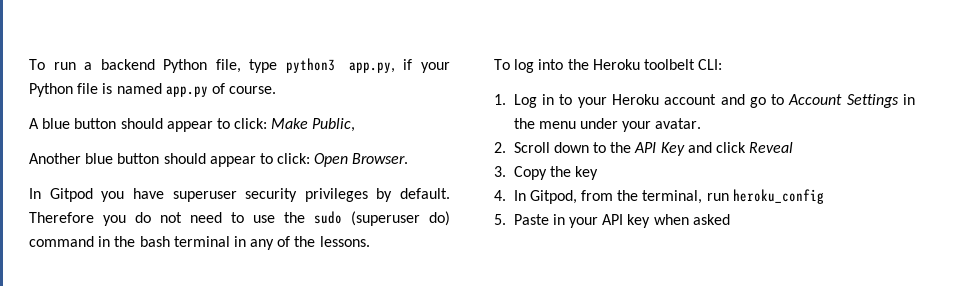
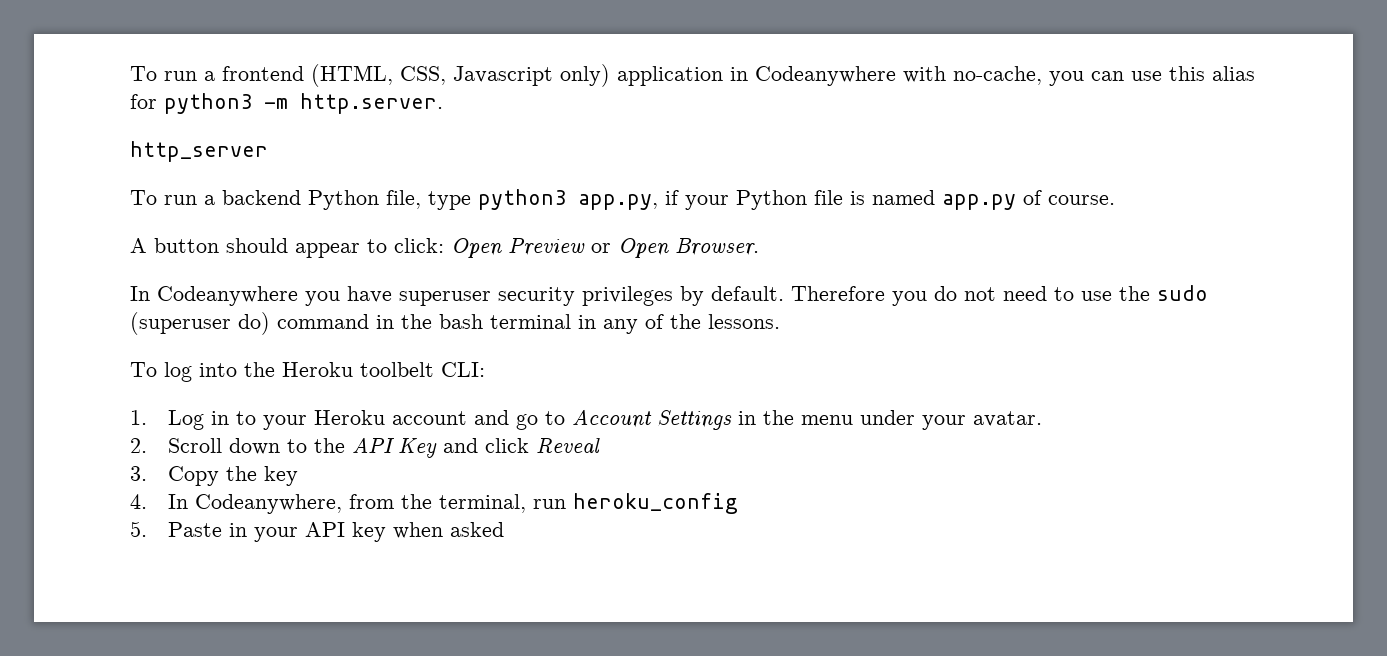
[29,59,93,70] To run a -> [130,64,1255,87] [130,93,443,114] [130,141,268,162] [130,190,215,205] To run a frontend (HTML, CSS, Javascript only) application in Codeanywhere with no-cache, you can use this alias for python3 -m http.server. // http_server // To run a
[42,118,356,132] [29,153,114,164] blue button should appear to click: Make Public, // Another blue -> (147, 245) none
(349, 160) none -> [508,238,669,258] Preview or Open
[49,188,93,202] Gitpod -> [157,286,298,306] Codeanywhere
[529,190,577,204] Gitpod, -> [195,494,343,514] Codeanywhere,

